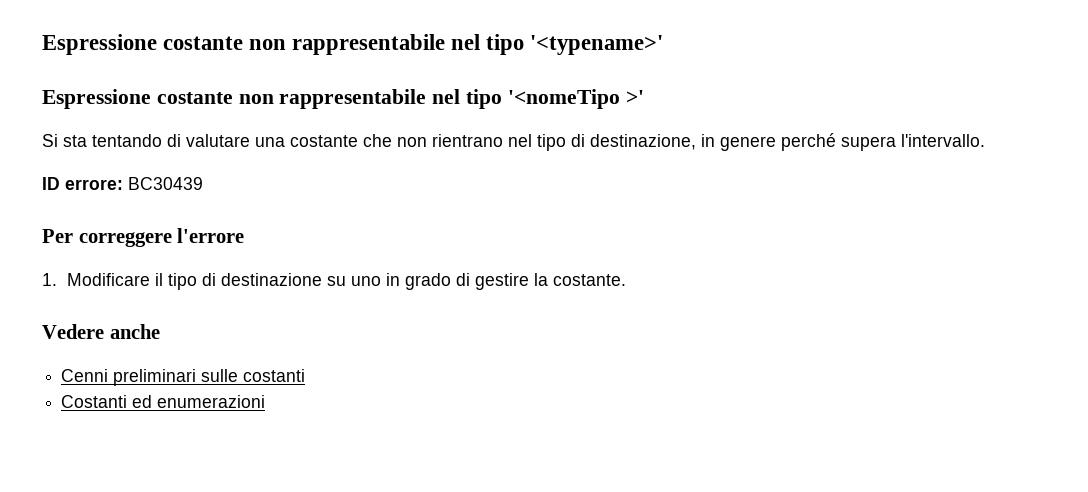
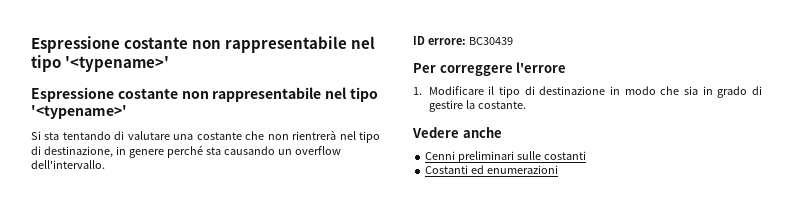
[507,89,644,109] '<nomeTipo >' -> [31,105,127,119] '<typename>'
[432,134,503,147] rientrano -> [292,130,337,140] rientrerà
[841,134,985,151] supera l'intervallo. -> [205,146,341,155] [31,160,105,169] sta causando un overflow dell'intervallo.
[326,276,381,286] su uno -> [610,86,699,95] in modo che sia

